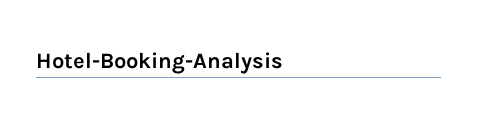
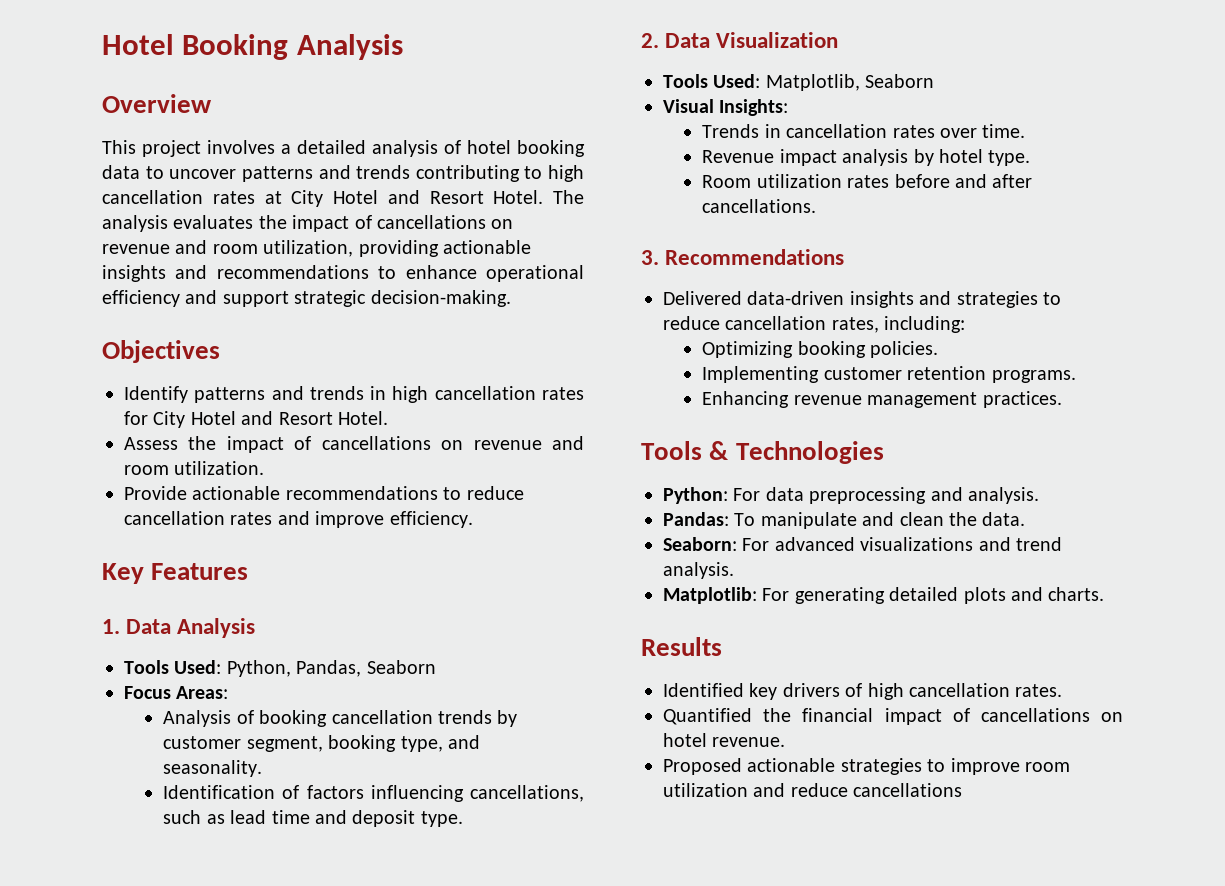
[36,52,283,74] Hotel-Booking-Analysis -> [102,34,403,60] [102,94,212,113] [102,140,585,157] [102,165,584,182] [102,190,584,207] [102,215,514,232] [102,240,531,257] [102,265,584,282] [102,290,511,307] [102,340,220,363] [124,386,584,403] [124,411,388,428] [124,436,584,453] [124,461,265,475] [124,486,524,500] [124,511,473,528] [102,563,249,584] [102,618,256,638] [124,660,436,677] [124,686,229,699] [163,710,518,727] [163,735,480,752] [163,760,263,777] [163,785,584,802] [163,810,463,827] [641,32,839,48] [663,74,935,91] [663,99,789,116] [702,124,1026,138] [702,149,1031,166] [702,174,1033,188] [702,199,817,213] [641,249,845,265] [663,291,1061,308] [663,316,966,333] [702,341,939,358] [702,366,1076,383] [702,391,1062,408] [641,441,884,464] [663,487,1039,504] [663,512,1026,529] [663,537,1062,551] [663,562,734,579] [663,587,1105,604] [641,637,722,656] [663,683,1063,700] [663,708,1123,725] [663,733,786,747] [663,758,1070,775] [663,783,963,797] Hotel Booking Analysis // Overview // This project involves a detailed analysis of hotel booking data to uncover patterns and trends contributing to high cancellation rates at City Hotel and Resort Hotel. The analysis evaluates the impact of cancellations on revenue and room utilization, providing actionable insights and recommendations to enhance operational efficiency and support strategic decision-making. // Objectives // Identify patterns and trends in high cancellation rates for City Hotel and Resort Hotel. // Assess the impact of cancellations on revenue and room utilization. // Provide actionable recommendations to reduce cancellation rates and improve efficiency. // Key Features // 1. Data Analysis // Tools Used: Python, Pandas, Seaborn // Focus Areas: // Analysis of booking cancellation trends by customer segment, booking type, and seasonality. // Identification of factors influencing cancellations, such as lead time and deposit type. // 2. Data Visualization // Tools Used: Matplotlib, Seaborn // Visual Insights: // Trends in cancellation rates over time. // Revenue impact analysis by hotel type. // Room utilization rates before and after cancellations. // 3. Recommendations // Delivered data-driven insights and strategies to reduce cancellation rates, including: // Optimizing booking policies. // Implementing customer retention programs. // Enhancing revenue management practices. // Tools & Technologies // Python: For data preprocessing and analysis. // Pandas: To manipulate and clean the data. // Seaborn: For advanced visualizations and trend analysis. // Matplotlib: For generating detailed plots and charts. // Results // Identified key drivers of high cancellation rates. // Quantified the financial impact of cancellations on hotel revenue. // Proposed actionable strategies to improve room utilization and reduce cancellations

